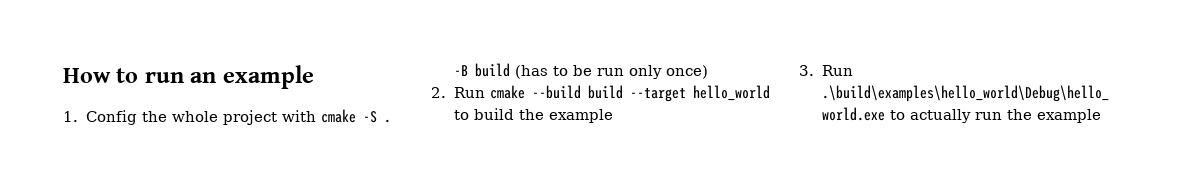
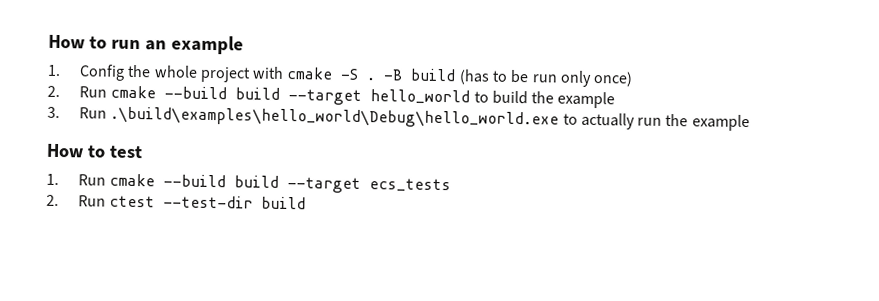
(1101, 116) none -> [46,143,143,159] [46,173,452,193] [46,194,307,210] // How to test // 1. Run cmake --build build --target ecs_tests // 2. Run ctest --test-dir build

